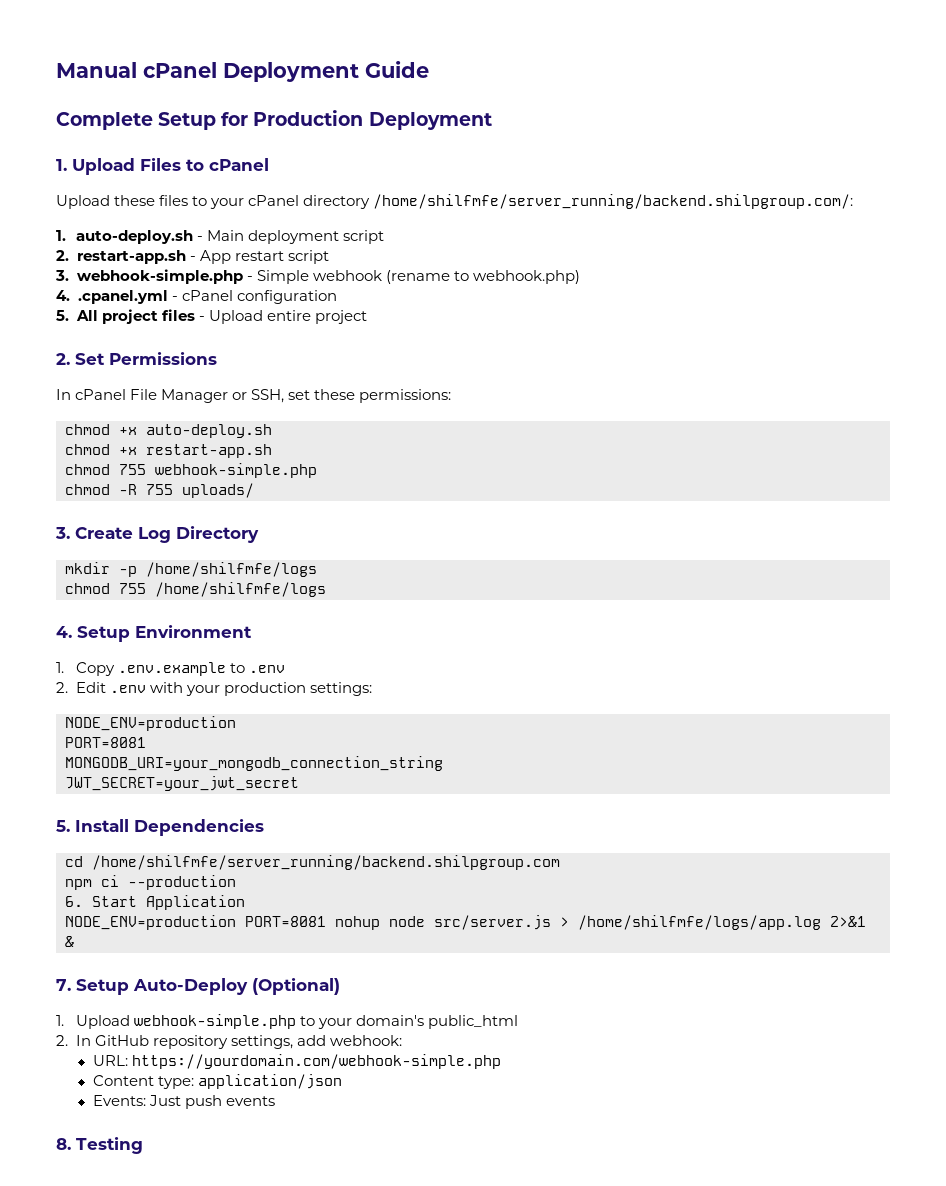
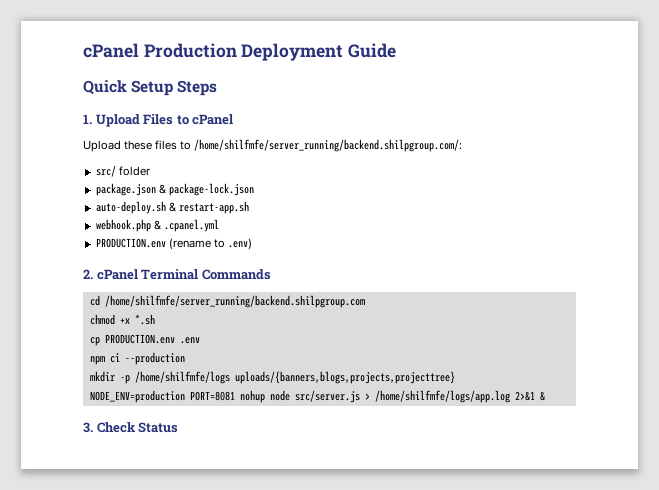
[56,62,217,78] Manual cPanel -> [83,43,237,58] cPanel Production
[56,110,492,130] Complete Setup for Production Deployment -> [83,80,218,96] Quick Setup Steps
[210,194,854,209] [56,230,385,244] [56,250,329,264] [55,269,580,284] [56,290,337,304] [56,309,367,324] [56,352,217,365] [56,389,452,403] [65,424,272,438] [65,444,272,458] [65,463,317,478] [65,483,254,498] [55,526,259,543] [65,562,317,577] [65,582,326,597] [56,625,252,642] [56,662,286,676] [56,682,373,696] [65,716,236,731] [65,737,146,748] [65,756,443,771] [65,776,299,791] [56,819,264,836] [65,855,560,870] your cPanel directory /home/shilfmfe/server_running/backend.shilpgroup.com/: // 1. auto-deploy.sh - Main deployment script // 2. restart-app.sh - App restart script // 3. webhook-simple.php - Simple webhook (rename to webhook.php) // 4. .cpanel.yml - cPanel configuration // 5. All project files - Upload entire project // 2. Set Permissions // In cPanel File Manager or SSH, set these permissions: // chmod +x auto-deploy.sh // chmod +x restart-app.sh // chmod 755 webhook-simple.php // chmod -R 755 uploads/ // 3. Create Log Directory // mkdir -p /home/shilfmfe/logs // chmod 755 /home/shilfmfe/logs // 4. Setup Environment // 1. Copy .env.example to .env // 2. Edit .env with your production settings: // NODE_ENV=production // PORT=8081 // MONGODB_URI=your_mongodb_connection_string // JWT_SECRET=your_jwt_secret // 5. Install Dependencies // cd /home/shilfmfe/server_running/backend.shilpgroup.com -> [194,139,463,152] [95,165,150,177] [95,183,254,196] [95,201,249,214] [95,219,219,232] [95,238,252,250] [83,269,271,280] [89,295,365,308] [89,314,155,325] [89,334,200,346] /home/shilfmfe/server_running/backend.shilpgroup.com/: // src/ folder // package.json & package-lock.json // auto-deploy.sh & restart-app.sh // webhook.php & .cpanel.yml // PRODUCTION.env (rename to .env) // 2. cPanel Terminal Commands // cd /home/shilfmfe/server_running/backend.shilpgroup.com // chmod +x *.sh // cp PRODUCTION.env .env
[65,895,245,910] 6. Start Application -> [89,371,455,384] mkdir -p /home/shilfmfe/logs uploads/{banners,blogs,projects,projecttree}
[56,978,340,995] [56,1014,519,1029] [56,1035,403,1049] [92,1054,501,1069] [92,1074,342,1089] [92,1095,275,1109] [56,1137,143,1154] 7. Setup Auto-Deploy (Optional) // 1. Upload webhook-simple.php to your domain's public_html // 2. In GitHub repository settings, add webhook: // URL: https://yourdomain.com/webhook-simple.php // Content type: application/json // Events: Just push events // 8. Testing -> [83,422,179,433] 3. Check Status

